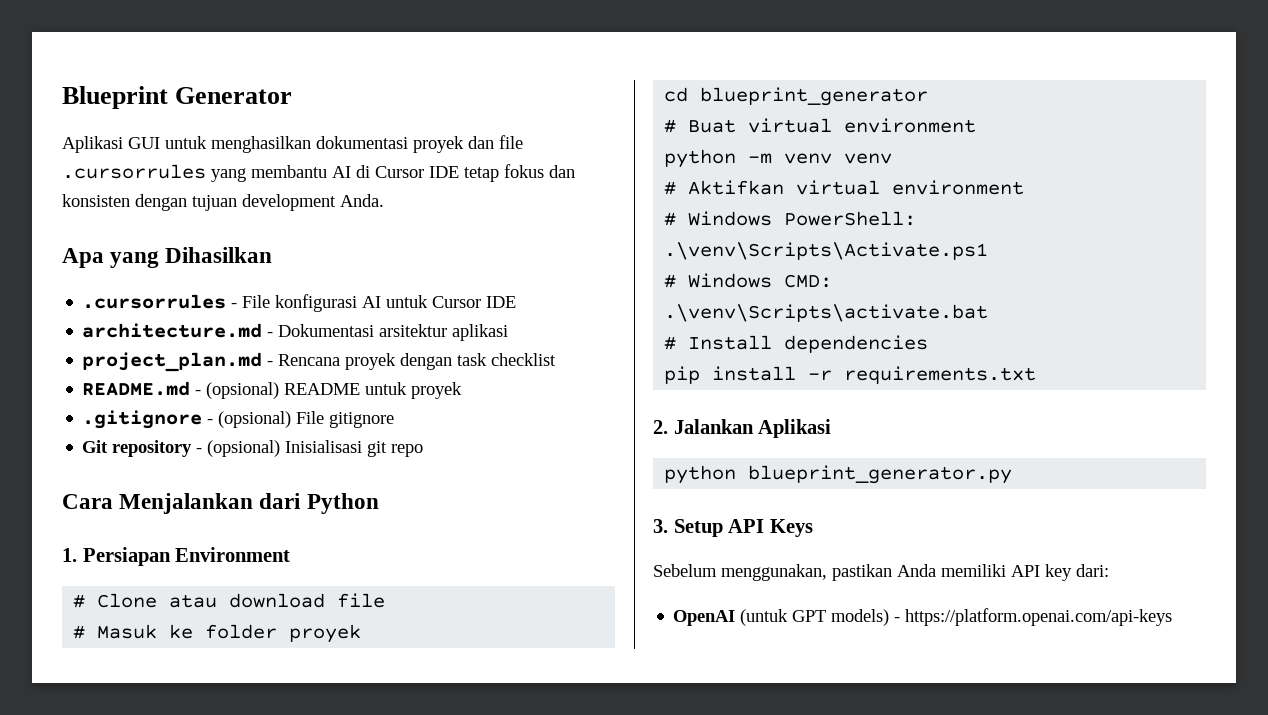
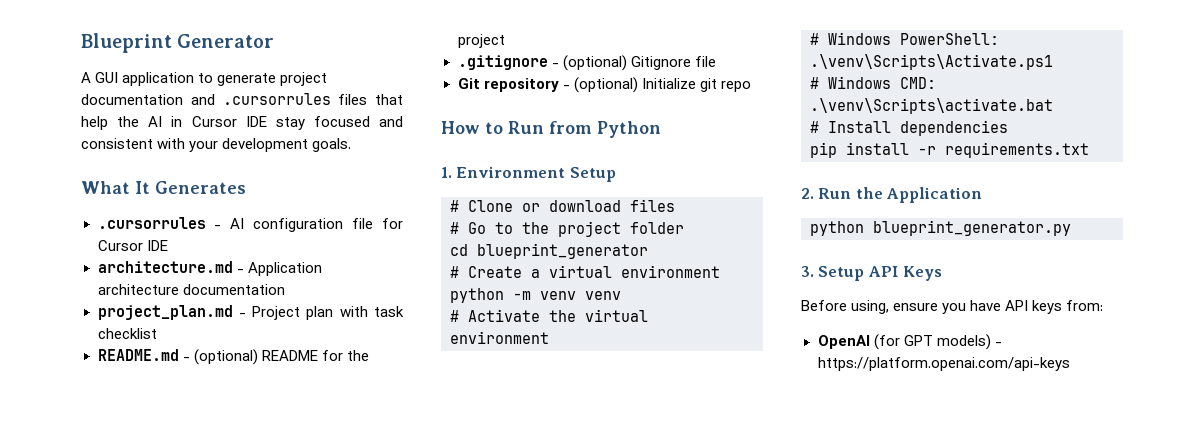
[62,135,523,153] [62,164,575,182] [62,194,384,211] [62,247,273,268] [82,294,429,312] Aplikasi GUI untuk menghasilkan dokumentasi proyek dan file .cursorrules yang membantu AI di Cursor IDE tetap fokus dan konsisten dengan tujuan development Anda. // Apa yang Dihasilkan // .cursorrules - File konfigurasi AI untuk -> [81,72,328,86] [81,93,403,105] [81,116,403,130] [81,138,352,152] [81,181,246,194] [97,217,403,232] A GUI application to generate project documentation and .cursorrules files that help the AI in Cursor IDE stay focused and consistent with your development goals. // What It Generates // .cursorrules - AI configuration file for
[278,324,509,341] Dokumentasi arsitektur aplikasi -> [247,262,322,276] [97,284,285,295] Application architecture documentation
[278,353,453,370] Rencana proyek dengan -> [252,306,368,320] Project plan with
[206,382,463,399] (opsional) README untuk proyek -> [193,349,369,365] [457,34,505,48] (optional) README for the project
[218,411,395,428] (opsional) File gitignore -> [562,55,716,71] (optional) Gitignore file
[207,440,363,457] (opsional) Inisialisasi -> [573,77,696,93] (optional) Initialize
[62,493,302,514] Cara Menjalankan dari -> [441,121,592,134] How to Run from
[82,547,171,566] Persiapan -> (452, 172) none
(291, 554) none -> [569,167,616,182] Setup
[169,593,386,608] [73,624,194,639] atau download file // # Masuk ke -> [522,199,675,212] [450,221,621,237] or download files // # Go to the project
[289,624,362,643] proyek -> (684, 228) none
[688,119,737,133] Buat -> [468,266,540,278] Create a
[688,180,785,195] Aktifkan -> [468,309,576,322] Activate the
[673,419,832,438] Jalankan Aplikasi -> [818,187,983,203] Run the Application
[653,564,1109,581] Sebelum menggunakan, pastikan Anda memiliki API key dari: -> [801,300,1104,314] Before using, ensure you have API keys from:
[740,609,789,626] (untuk -> [873,334,900,350] (for

